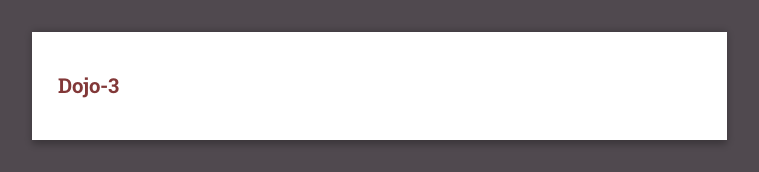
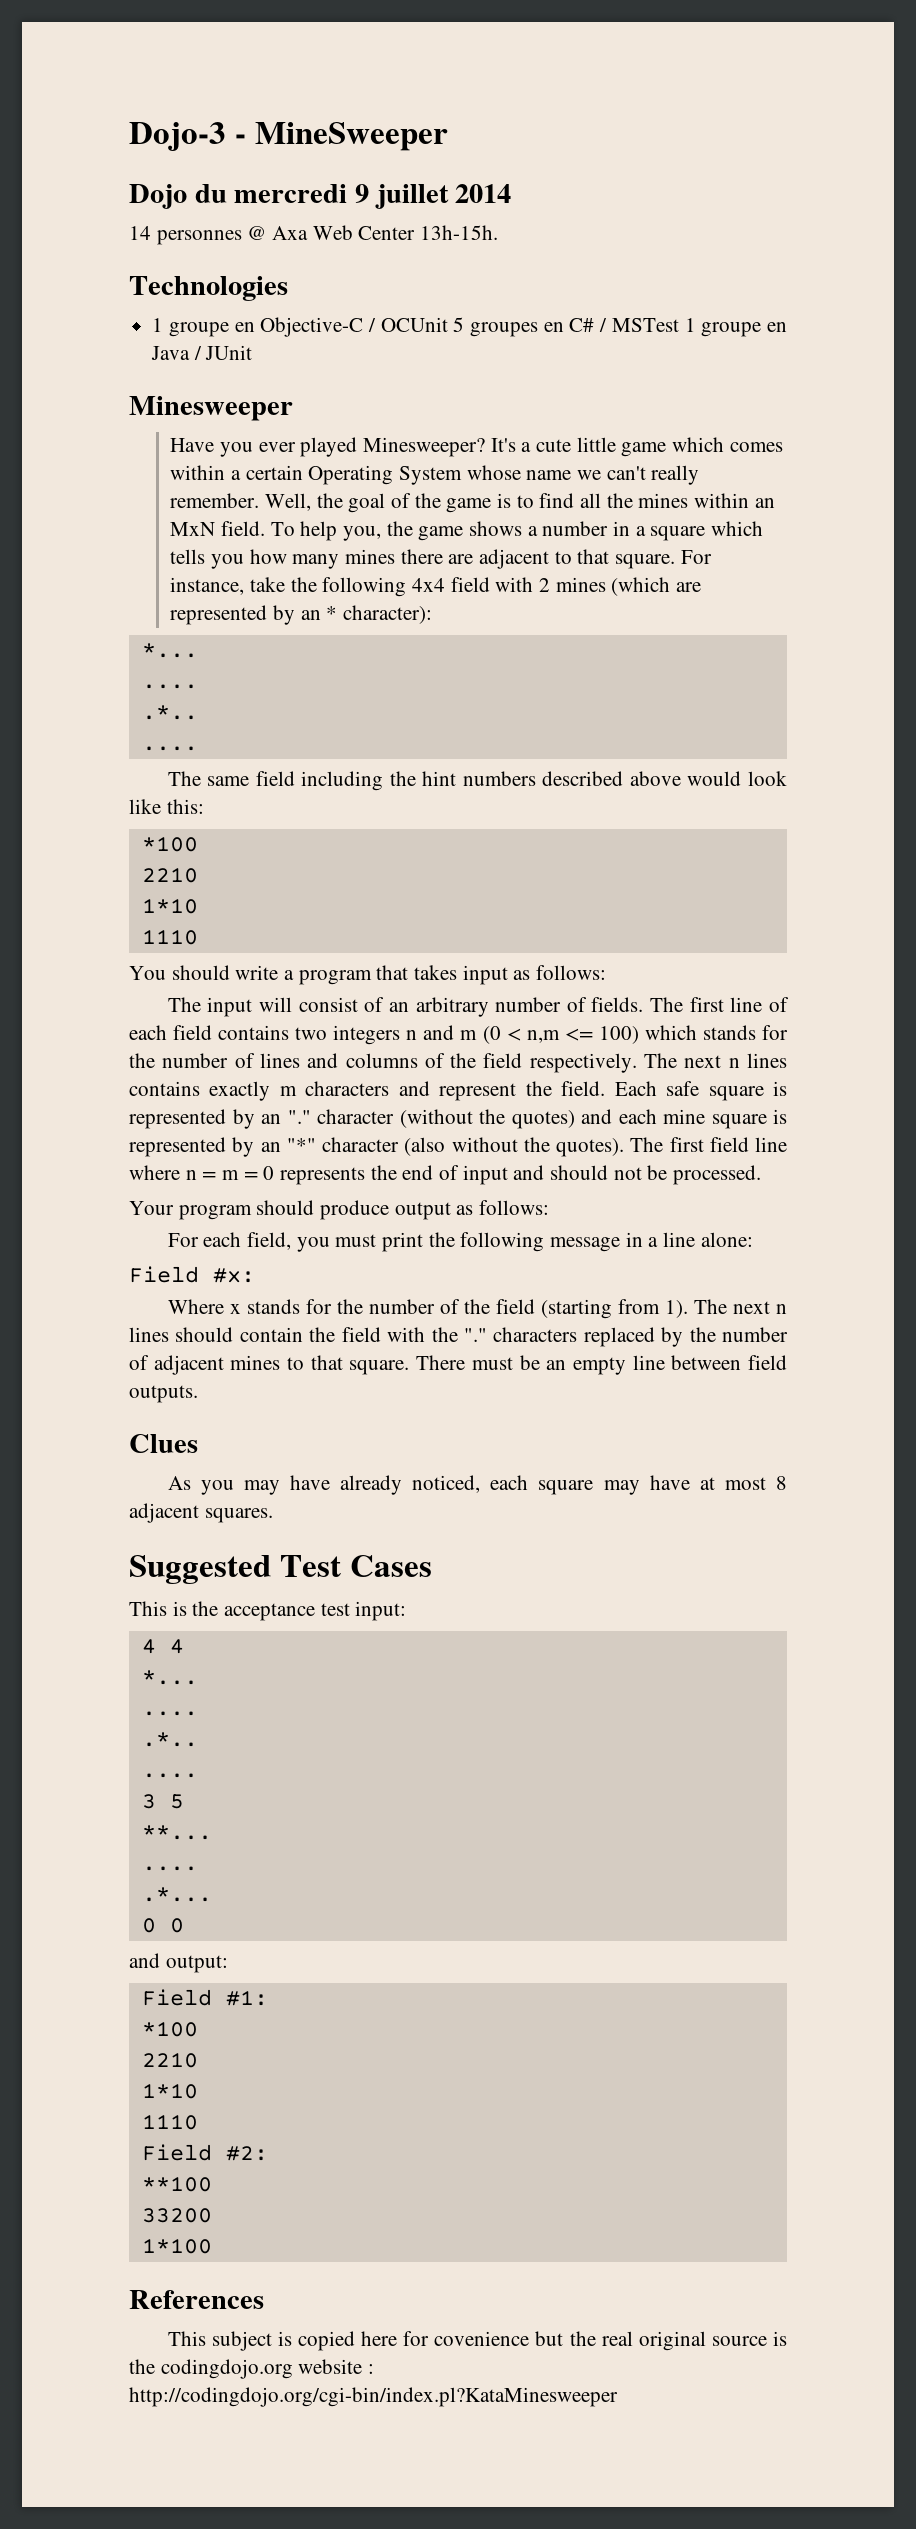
(119, 87) none -> [234,122,448,151] [129,184,512,209] [129,225,499,245] [129,276,288,301] [152,317,787,337] [151,345,253,360] [129,396,293,421] [170,437,783,457] [170,465,700,485] [170,493,775,513] [170,521,763,541] [170,549,712,569] [170,577,701,597] [170,605,432,625] [141,643,198,658] [141,684,198,689] [141,705,198,720] [141,746,198,751] [167,771,787,791] [129,799,204,814] [141,836,198,852] [141,867,198,883] [141,898,198,914] [141,929,198,945] [129,965,607,985] [167,997,790,1017] [129,1025,788,1045] [129,1053,787,1073] [129,1081,787,1101] [129,1109,787,1129] [129,1137,787,1157] [129,1165,762,1185] [129,1200,550,1220] [167,1232,753,1252] [129,1266,255,1283] [167,1299,788,1319] [129,1327,788,1347] [129,1355,787,1375] [129,1385,198,1403] [129,1434,198,1453] [167,1475,788,1495] [129,1503,273,1523] [129,1555,432,1584] [129,1601,407,1621] [141,1639,184,1654] [141,1670,198,1685] [141,1711,198,1716] [141,1732,198,1747] [141,1773,198,1778] [141,1794,184,1809] [141,1825,212,1840] [141,1866,198,1871] [141,1887,212,1902] [141,1918,184,1933] [129,1953,228,1973] [141,1989,268,2006] [141,2021,198,2037] [141,2052,198,2068] [141,2083,198,2099] [141,2114,198,2130] [141,2144,268,2161] [141,2176,212,2192] [141,2208,212,2223] [141,2238,212,2254] [129,2290,264,2309] [167,2331,788,2351] [129,2359,375,2379] [129,2387,618,2407] - MineSweeper // Dojo du mercredi 9 juillet 2014 // 14 personnes @ Axa Web Center 13h-15h. // Technologies // 1 groupe en Objective-C / OCUnit 5 groupes en C# / MSTest 1 groupe en Java / JUnit // Minesweeper // Have you ever played Minesweeper? It's a cute little game which comes within a certain Operating System whose name we can't really remember. Well, the goal of the game is to find all the mines within an MxN field. To help you, the game shows a number in a square which tells you how many mines there are adjacent to that square. For instance, take the following 4x4 field with 2 mines (which are represented by an * character): // *... // .... // .*.. // .... // The same field including the hint numbers described above would look like this: // *100 // 2210 // 1*10 // 1110 // You should write a program that takes input as follows: // The input will consist of an arbitrary number of fields. The first line of each field contains two integers n and m (0 < n,m <= 100) which stands for the number of lines and columns of the field respectively. The next n lines contains exactly m characters and represent the field. Each safe square is represented by an "." character (without the quotes) and each mine square is represented by an "*" character (also without the quotes). The first field line where n = m = 0 represents the end of input and should not be processed. // Your program should produce output as follows: // For each field, you must print the following message in a line alone: // Field #x: // Where x stands for the number of the field (starting from 1). The next n lines should contain the field with the "." characters replaced by the number of adjacent mines to that square. There must be an empty line between field outputs. // Clues // As you may have already noticed, each square may have at most 8 adjacent squares. // Suggested Test Cases // This is the acceptance test input: // 4 4 // *... // .... // .*.. // .... // 3 5 // **... // .... // .*... // 0 0 // and output: // Field #1: // *100 // 2210 // 1*10 // 1110 // Field #2: // **100 // 33200 // 1*100 // References // This subject is copied here for covenience but the real original source is the codingdojo.org website : http://codingdojo.org/cgi-bin/index.pl?KataMinesweeper

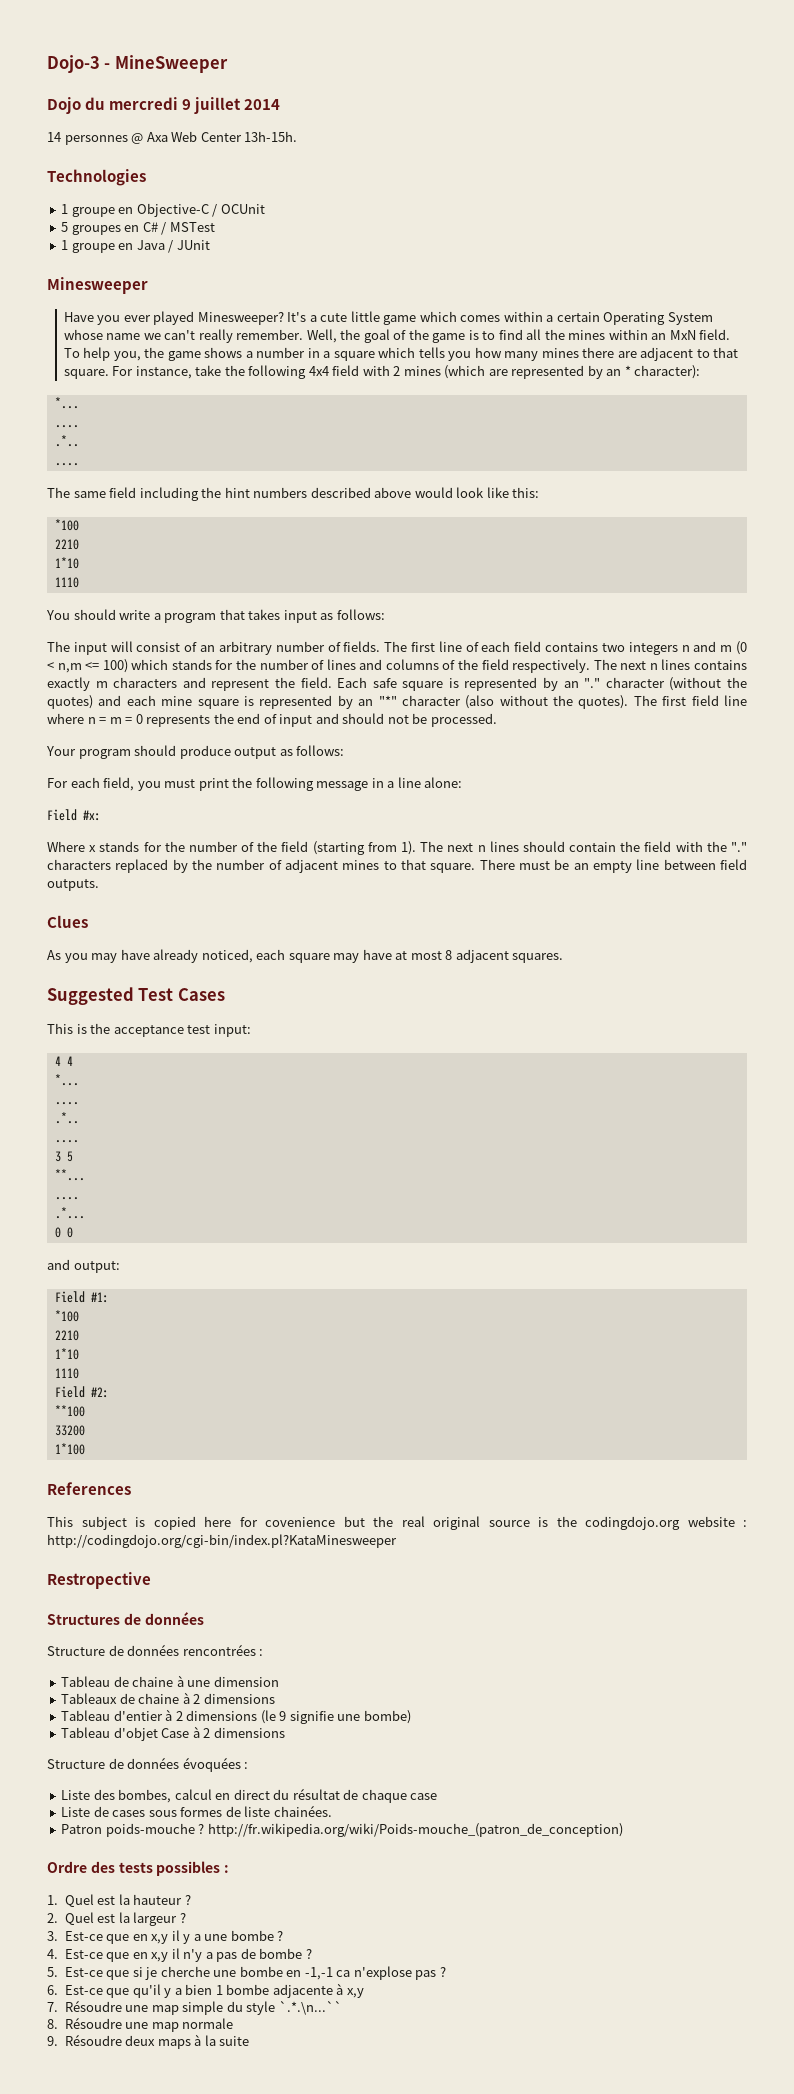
(448, 324) none -> (265, 209) //
(679, 325) none -> (215, 227) //
(618, 2397) none -> [47,1572,151,1589] [47,1612,204,1625] [47,1644,264,1656] [61,1675,279,1687] [61,1692,275,1704] [61,1709,411,1724] [61,1726,285,1741] [47,1757,249,1772] [61,1788,438,1803] [61,1805,332,1817] [61,1823,623,1837] [47,1861,230,1876] [47,1894,191,1908] [47,1912,186,1926] [47,1930,284,1944] [47,1948,312,1962] [47,1966,446,1980] [47,1983,364,1998] [47,2000,342,2015] [47,2017,234,2032] [47,2034,250,2049] // Restropective // Structures de données // Structure de données rencontrées : // Tableau de chaine à une dimension // Tableaux de chaine à 2 dimensions // Tableau d'entier à 2 dimensions (le 9 signifie une bombe) // Tableau d'objet Case à 2 dimensions // Structure de données évoquées : // Liste des bombes, calcul en direct du résultat de chaque case // Liste de cases sous formes de liste chainées. // Patron poids-mouche ? http://fr.wikipedia.org/wiki/Poids-mouche_(patron_de_conception) // Ordre des tests possibles : // 1. Quel est la hauteur ? // 2. Quel est la largeur ? // 3. Est-ce que en x,y il y a une bombe ? // 4. Est-ce que en x,y il n'y a pas de bombe ? // 5. Est-ce que si je cherche une bombe en -1,-1 ca n'explose pas ? // 6. Est-ce que qu'il y a bien 1 bombe adjacente à x,y // 7. Résoudre une map simple du style `.*.\n...`` // 8. Résoudre une map normale // 9. Résoudre deux maps à la suite

